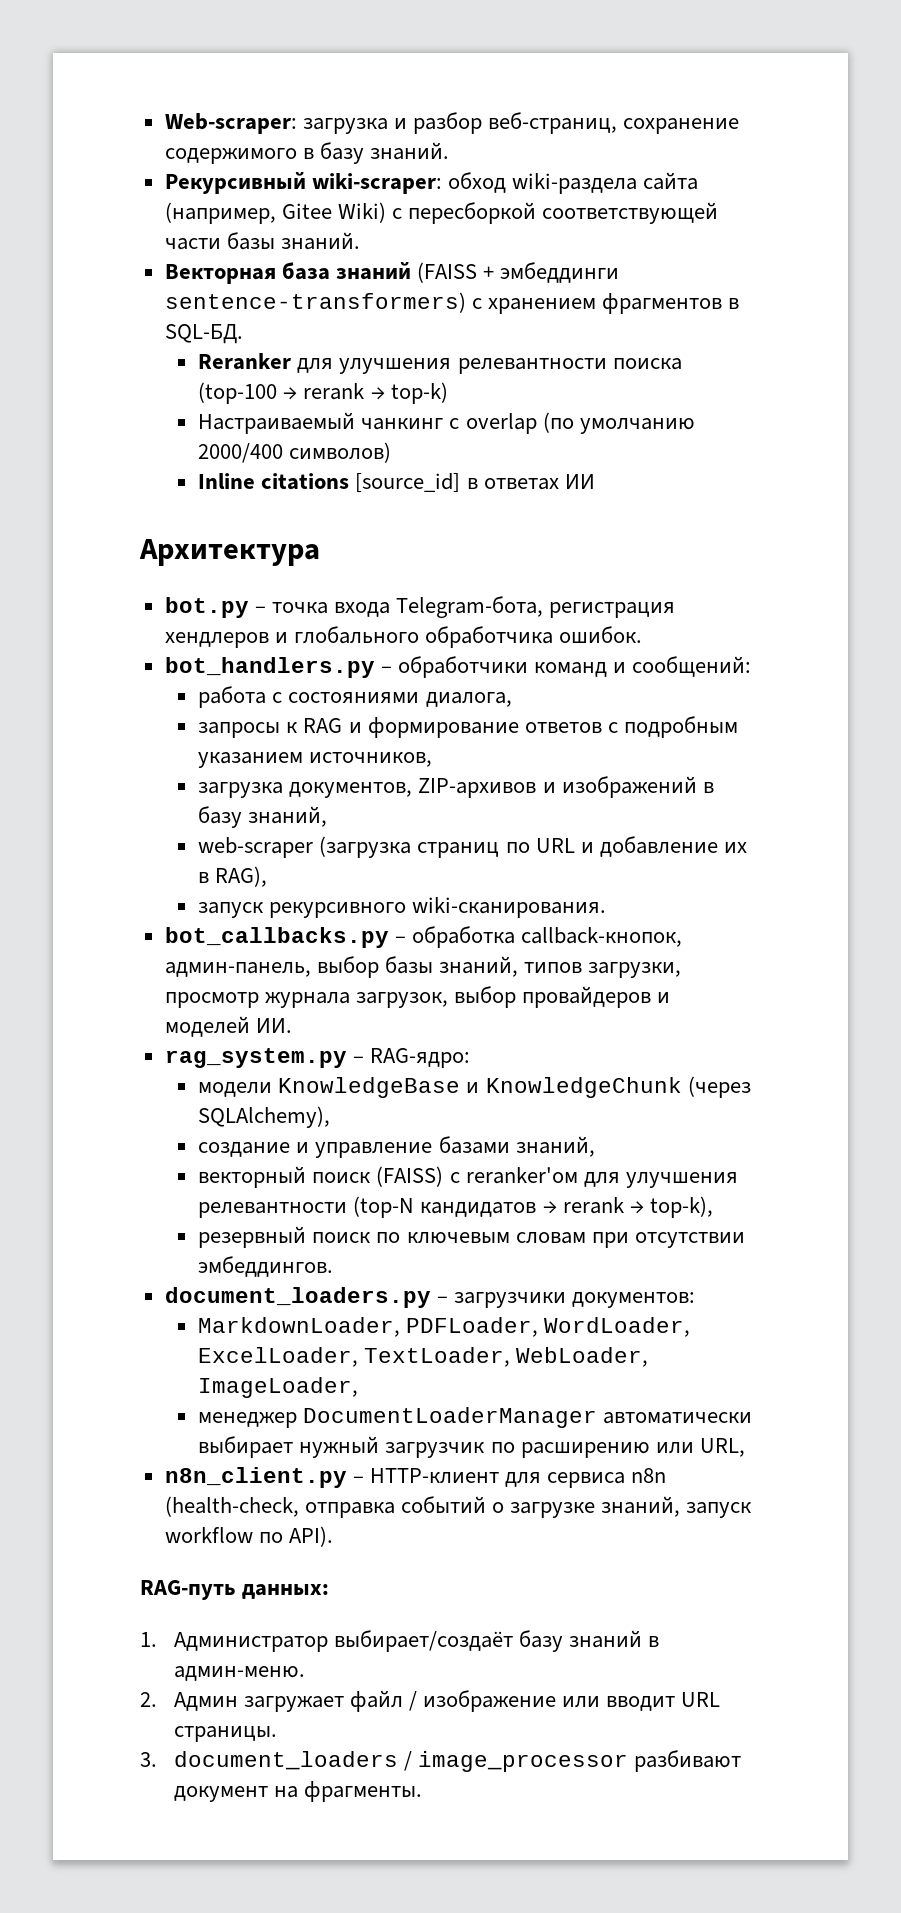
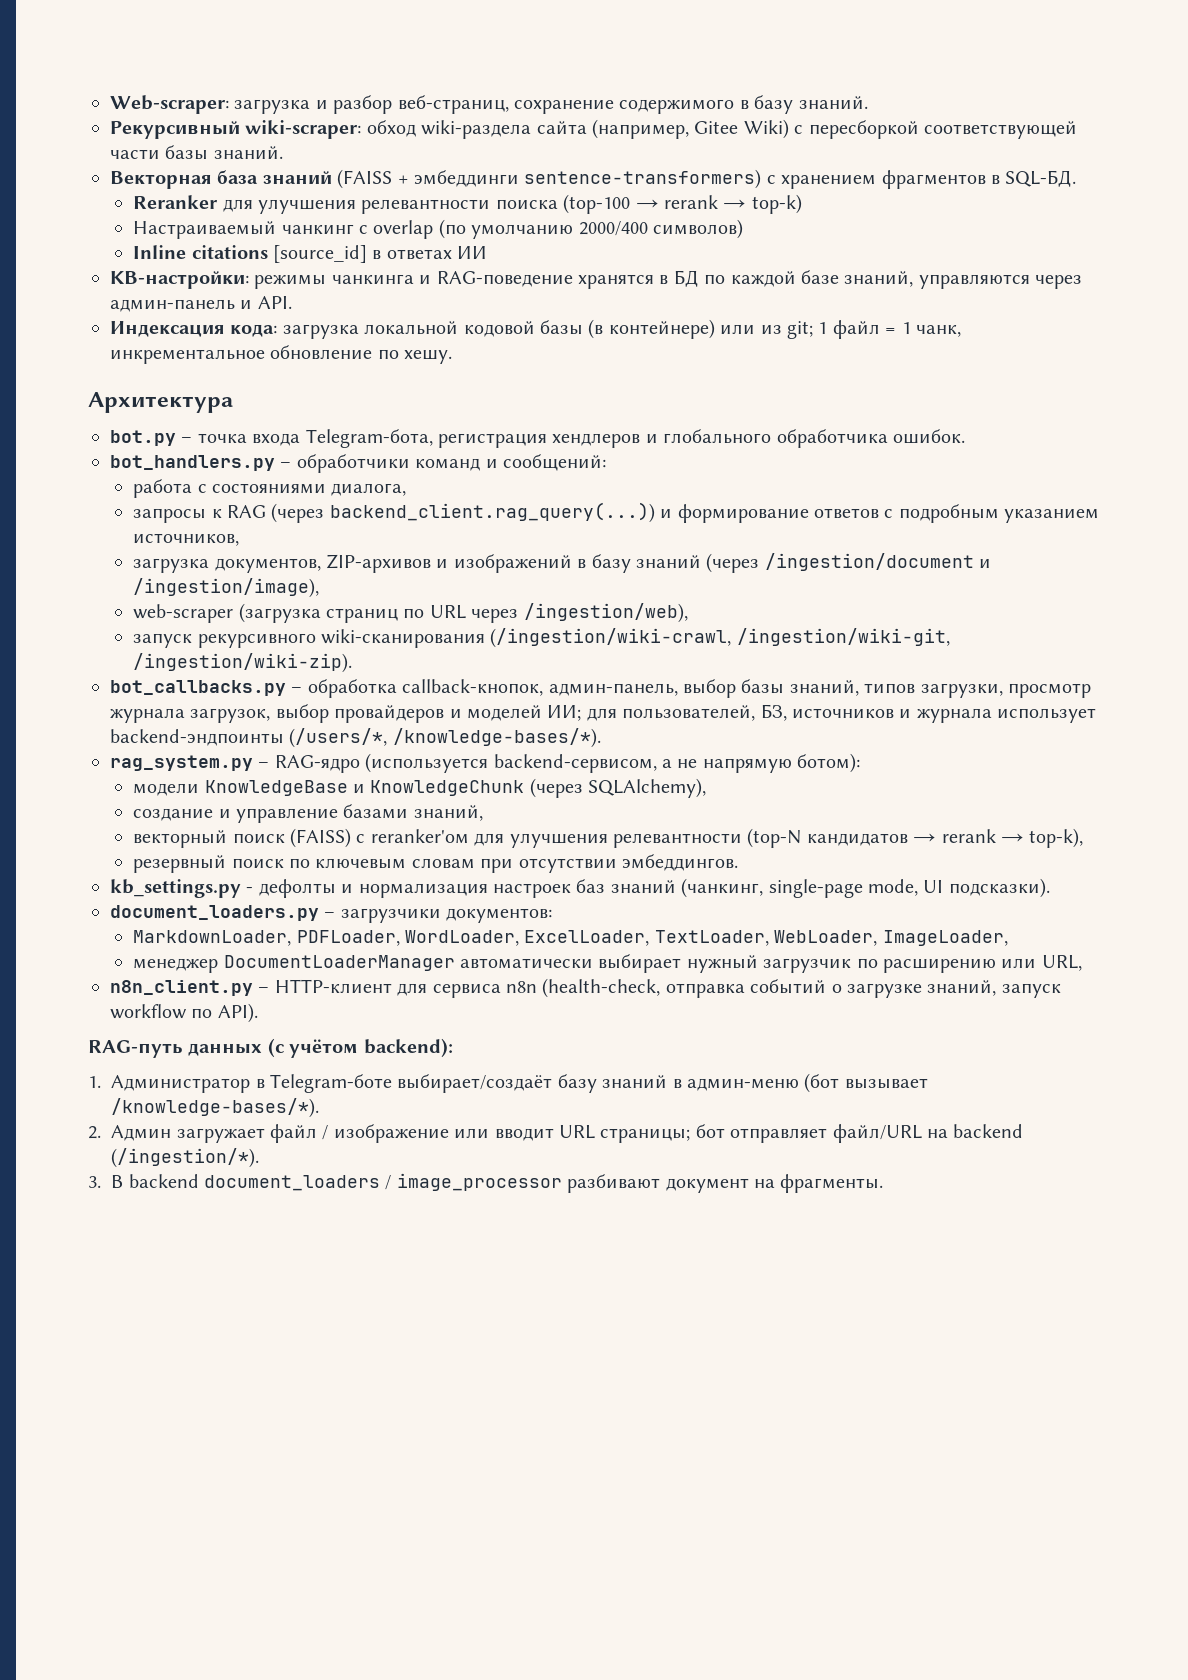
(595, 481) none -> [110,270,1083,289] [110,296,292,312] [110,319,961,339] [110,345,453,364] // KB-настройки: режимы чанкинга и RAG-поведение хранятся в БД по каждой базе знаний, управляются через админ-панель и API. // Индексация кода: загрузка локальной кодовой базы (в контейнере) или из git; 1 файл = 1 чанк, инкрементальное обновление по хешу.
(343, 725) none -> [271,502,655,523] (через backend_client.rag_query(...))
[248,806,328,827] знаний, -> [635,553,992,573] [133,578,320,598] знаний (через /ingestion/document и /ingestion/image),
[580,836,747,857] [198,866,268,887] [198,897,607,918] и добавление их в RAG), // запуск рекурсивного wiki‑сканирования. -> [471,603,688,623] [133,628,950,648] [133,653,353,673] через /ingestion/web), // запуск рекурсивного wiki‑сканирования (/ingestion/wiki-crawl, /ingestion/wiki-git, /ingestion/wiki-zip).
[255,1018,292,1033] [164,1048,470,1068] ИИ. // rag_system.py – RAG‑ядро: -> [547,704,1097,723] [110,728,601,748] [110,753,861,773] ИИ; для пользователей, БЗ, источников и журнала использует backend‑эндпоинты (/users/*, /knowledge-bases/*). // rag_system.py – RAG‑ядро (используется backend‑сервисом, а не напрямую ботом):
(334, 1266) none -> [110,878,1050,898] // kb_settings.py - дефолты и нормализация настроек баз знаний (чанкинг, single-page mode, UI подсказки).
[242,1584,330,1599] данных: -> [188,1038,453,1058] данных (с учётом backend):
(328, 1642) none -> [255,1074,392,1093] в Telegram‑боте
[173,1666,305,1681] админ‑меню. -> [686,1073,928,1093] [111,1098,320,1118] админ‑меню (бот вызывает /knowledge-bases/*).
[173,1726,277,1742] страницы. -> [600,1124,1024,1143] [111,1148,260,1168] страницы; бот отправляет файл/URL на backend (/ingestion/*).
(157, 1759) none -> [111,1174,199,1188] В backend

